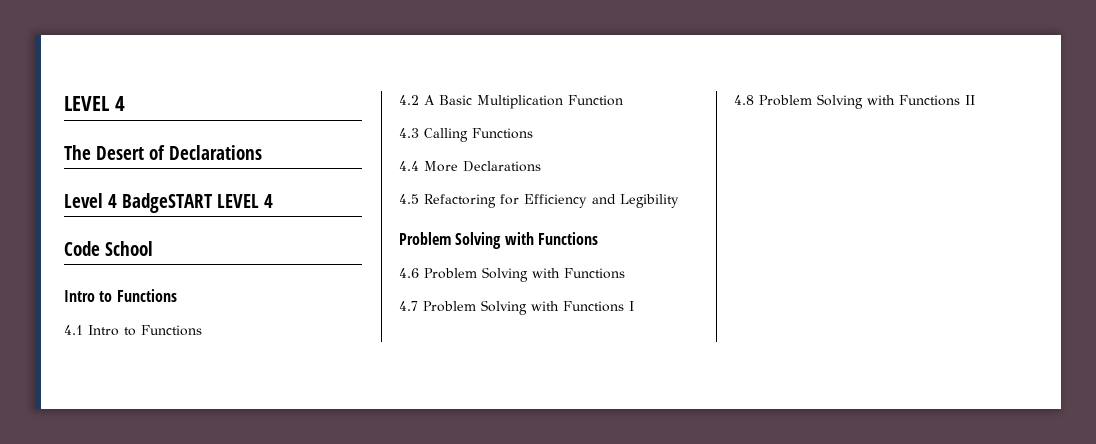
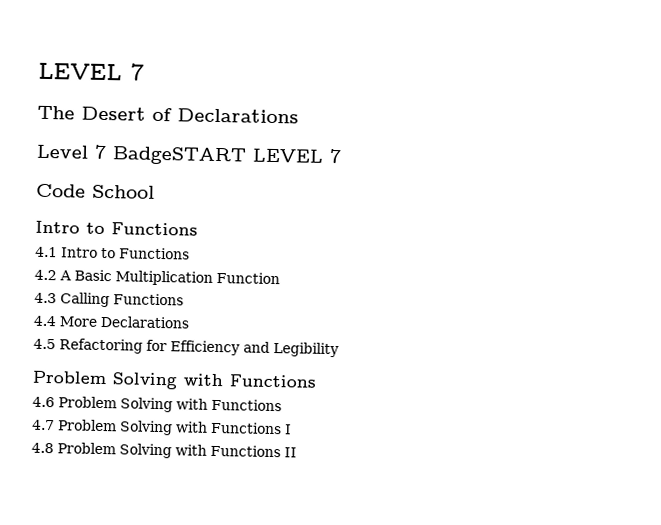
[64,96,125,111] LEVEL 4 -> [38,62,144,81] LEVEL 7
[108,194,117,208] 4 -> [94,144,107,160] 7
[264,194,273,208] 4 -> [329,148,341,164] 7

